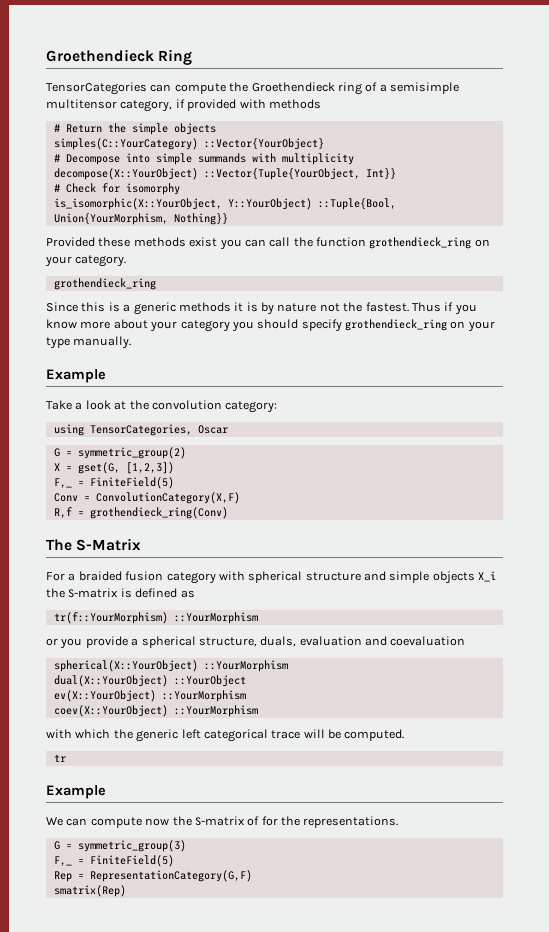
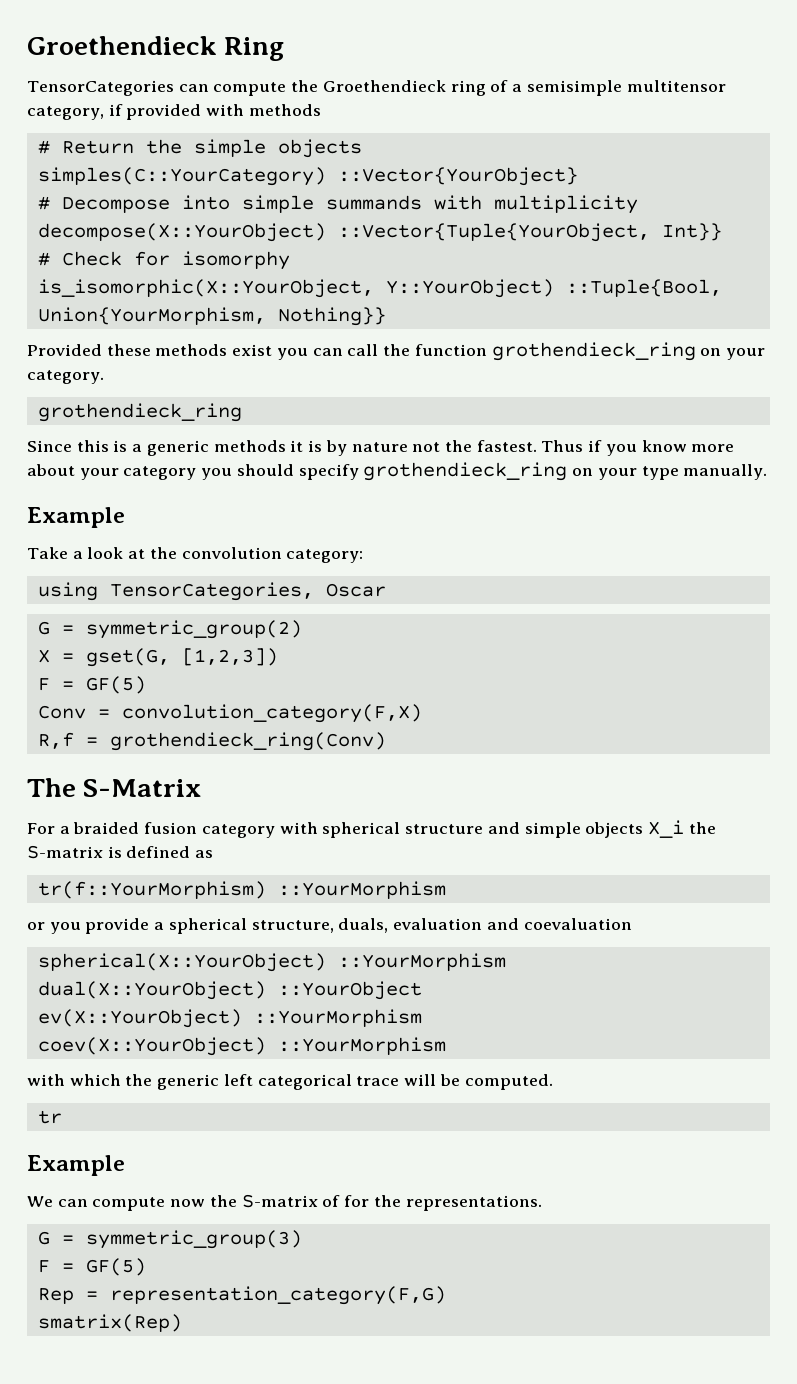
[53,477,174,489] F,_ = FiniteField(5) -> [37,676,146,694] F = GF(5)
[95,492,240,504] ConvolutionCategory(X,F) -> [121,704,422,723] convolution_category(F,X)
[53,855,174,867] F,_ = FiniteField(5) -> [37,1258,146,1276] F = GF(5)
[89,870,252,882] RepresentationCategory(G,F) -> [109,1286,446,1305] representation_category(F,G)

